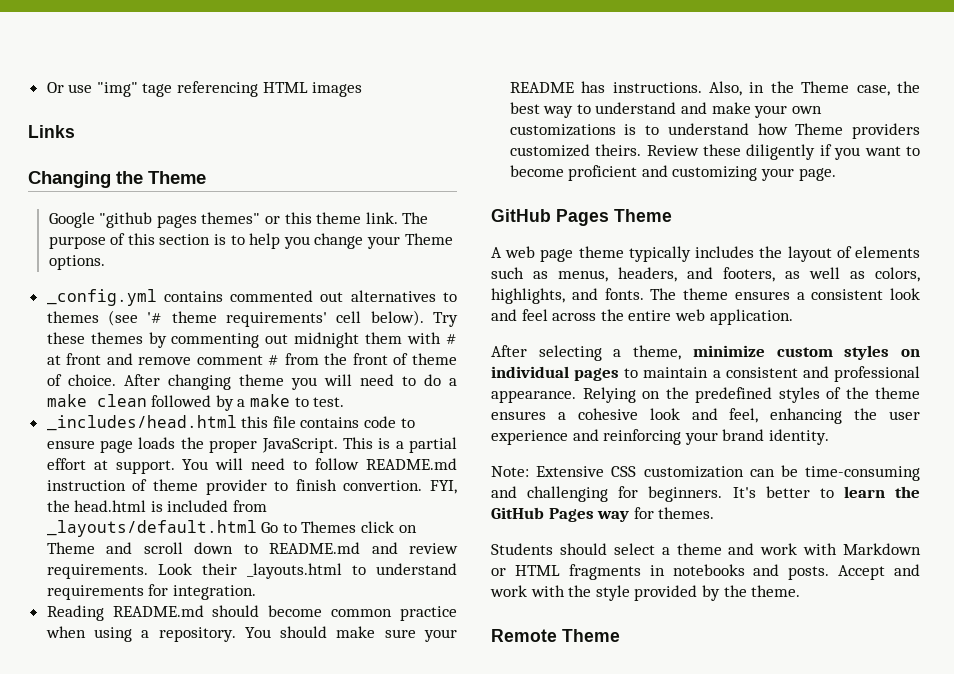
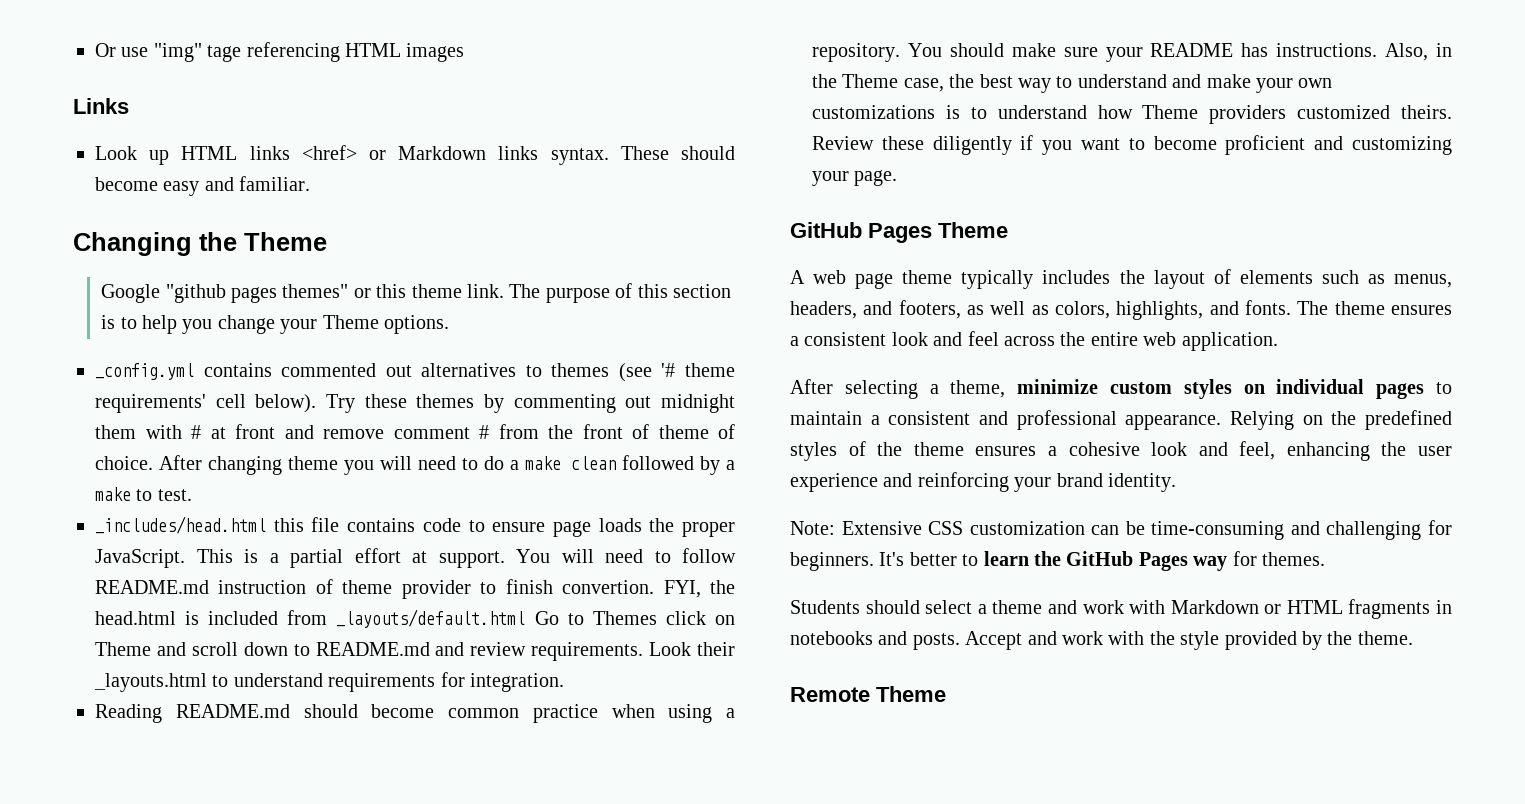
(75, 131) none -> [95,145,735,165] [95,176,311,196] // Look up HTML links <href> or Markdown links syntax. These should become easy and familiar.

